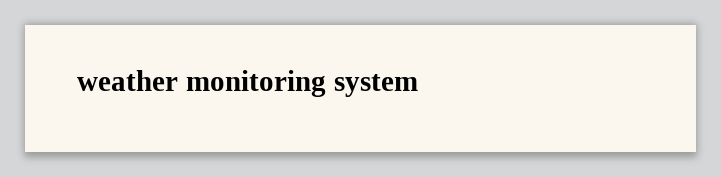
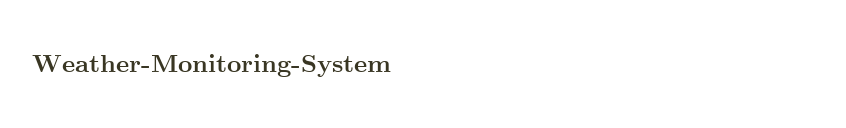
[77,70,418,97] weather monitoring system -> [32,54,391,77] Weather-Monitoring-System

